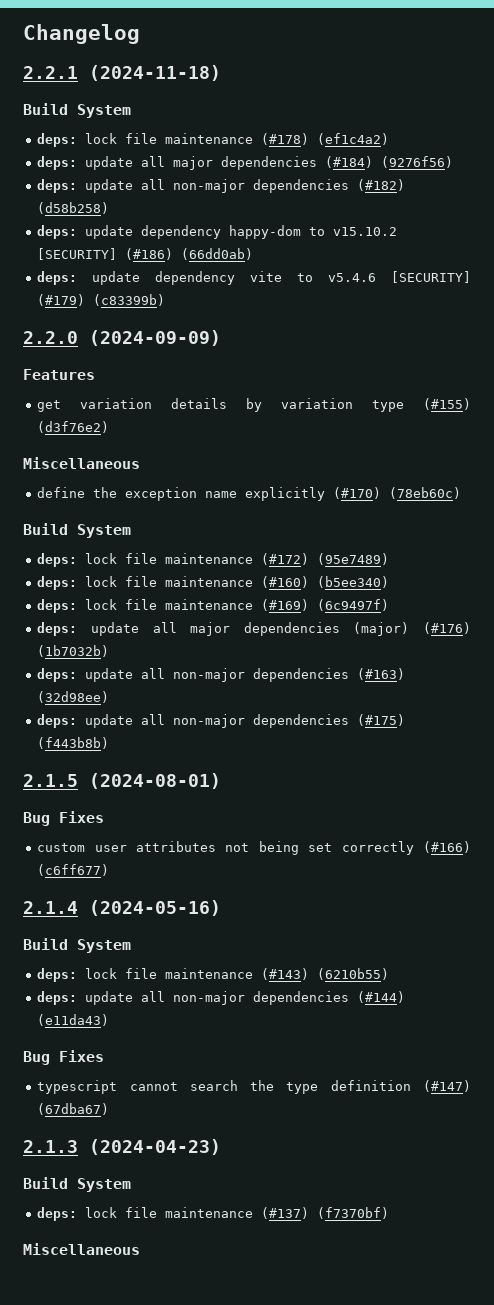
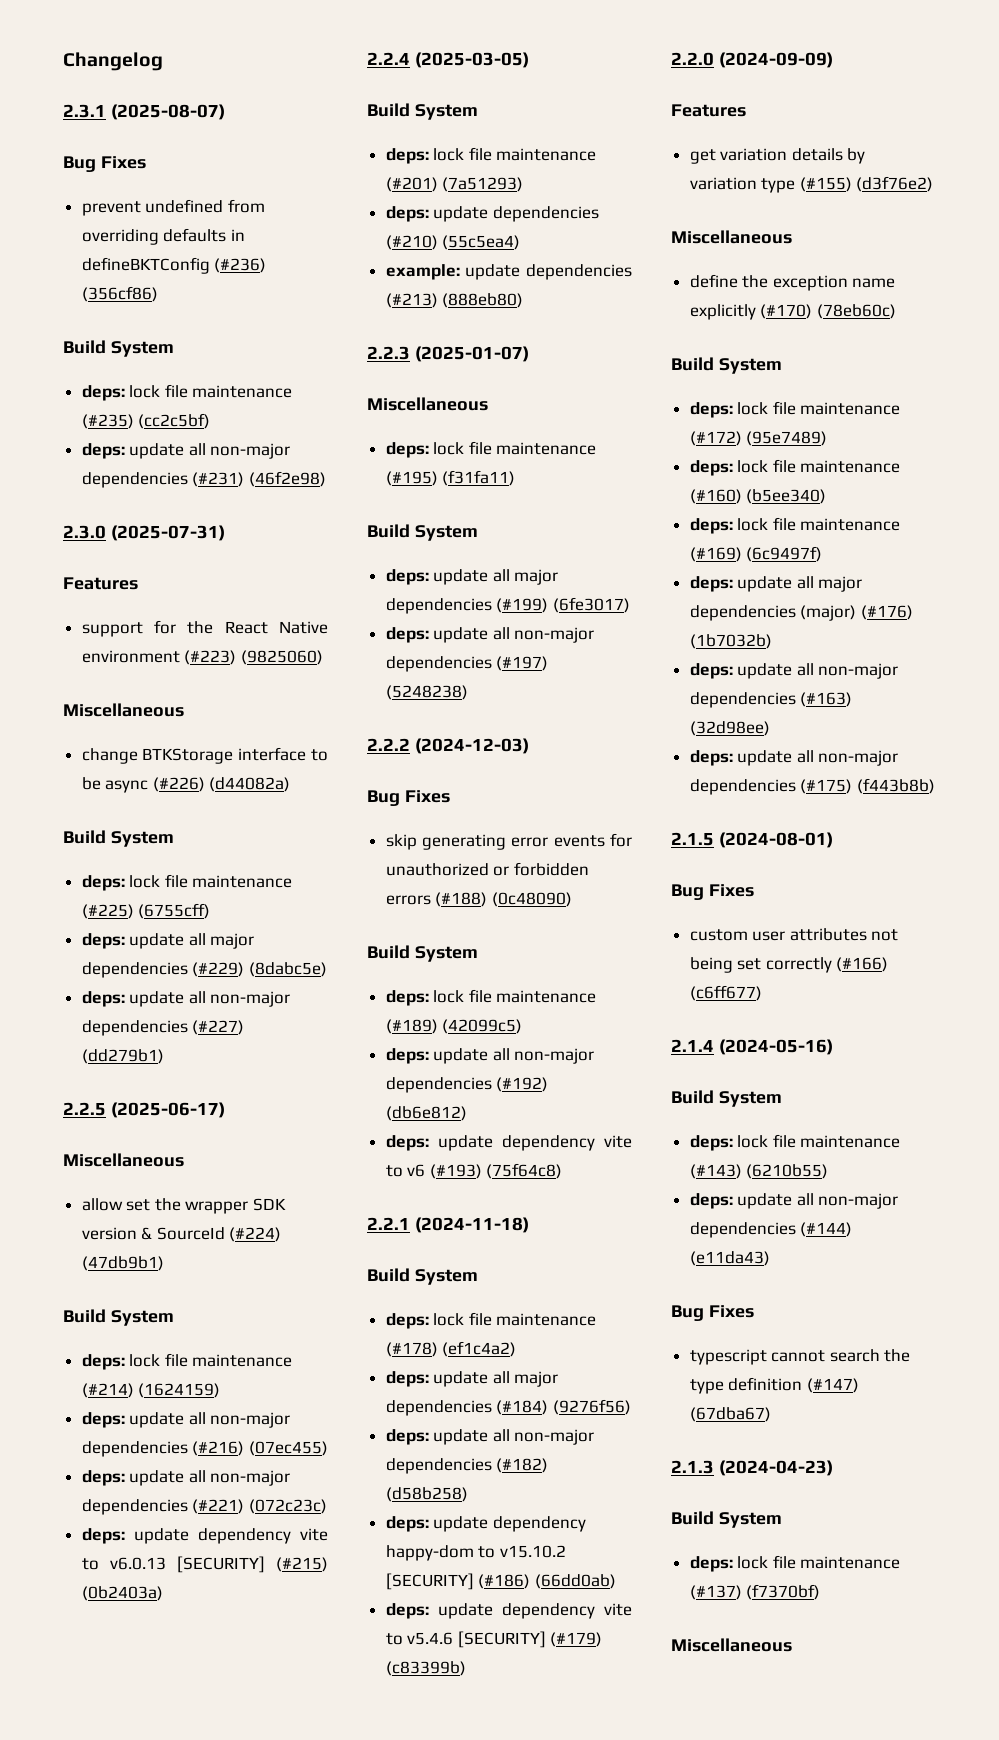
(140, 34) none -> [63,104,225,120] [63,156,146,172] [81,199,265,216] [81,228,245,245] [81,257,267,274] [81,286,158,302] [63,340,174,357] [81,384,293,401] [81,413,211,429] [81,443,291,459] [81,471,326,488] [63,525,225,541] [63,577,138,590] [81,620,328,637] [81,650,323,665] [63,703,184,717] [81,747,328,764] [81,777,291,793] [63,830,174,847] [81,874,293,891] [81,903,211,919] [81,933,255,949] [81,962,327,978] [81,991,291,1007] [81,1020,245,1036] [81,1049,164,1064] [63,1102,225,1118] [63,1153,184,1167] [81,1198,287,1214] [81,1227,282,1242] [81,1256,164,1271] [63,1309,174,1326] [81,1353,293,1370] [81,1383,221,1398] [81,1412,291,1428] [81,1441,328,1457] [81,1470,291,1486] [81,1499,327,1515] [81,1528,328,1544] [81,1556,328,1573] [81,1586,163,1601] [367,52,529,68] [367,103,478,120] [385,147,597,164] [385,177,524,192] [385,206,599,222] [385,235,521,250] [385,264,632,280] [385,293,524,308] [367,346,529,362] [367,397,488,411] [385,441,597,458] [385,470,516,486] [367,524,478,541] [385,569,559,585] [385,597,630,614] [385,627,595,643] [385,656,549,672] [385,685,468,700] [367,738,529,754] [367,790,450,806] [385,833,632,850] [385,862,589,876] [385,892,572,907] [367,945,478,962] [385,989,597,1006] [385,1019,523,1034] [385,1048,595,1064] [385,1077,549,1093] [385,1106,467,1121] [385,1135,632,1151] [385,1163,563,1179] // 2.3.1 (2025-08-07) // Bug Fixes // prevent undefined from overriding defaults in defineBKTConfig (#236) (356cf86) // Build System // deps: lock file maintenance (#235) (cc2c5bf) // deps: update all non-major dependencies (#231) (46f2e98) // 2.3.0 (2025-07-31) // Features // support for the React Native environment (#223) (9825060) // Miscellaneous // change BTKStorage interface to be async (#226) (d44082a) // Build System // deps: lock file maintenance (#225) (6755cff) // deps: update all major dependencies (#229) (8dabc5e) // deps: update all non-major dependencies (#227) (dd279b1) // 2.2.5 (2025-06-17) // Miscellaneous // allow set the wrapper SDK version & SourceId (#224) (47db9b1) // Build System // deps: lock file maintenance (#214) (1624159) // deps: update all non-major dependencies (#216) (07ec455) // deps: update all non-major dependencies (#221) (072c23c) // deps: update dependency vite to v6.0.13 [SECURITY] (#215) (0b2403a) // 2.2.4 (2025-03-05) // Build System // deps: lock file maintenance (#201) (7a51293) // deps: update dependencies (#210) (55c5ea4) // example: update dependencies (#213) (888eb80) // 2.2.3 (2025-01-07) // Miscellaneous // deps: lock file maintenance (#195) (f31fa11) // Build System // deps: update all major dependencies (#199) (6fe3017) // deps: update all non-major dependencies (#197) (5248238) // 2.2.2 (2024-12-03) // Bug Fixes // skip generating error events for unauthorized or forbidden errors (#188) (0c48090) // Build System // deps: lock file maintenance (#189) (42099c5) // deps: update all non-major dependencies (#192) (db6e812) // deps: update dependency vite to v6 (#193) (75f64c8)

